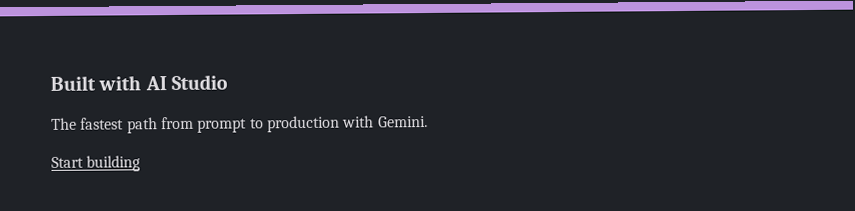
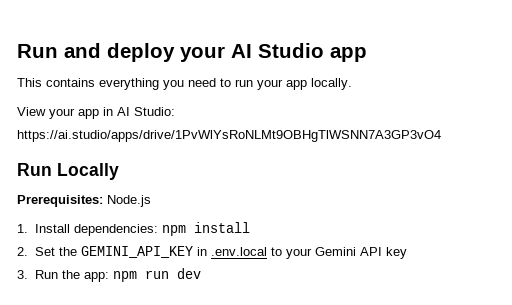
[50,74,229,91] [51,115,428,134] [51,155,142,172] Built with AI Studio // The fastest path from prompt to production with Gemini. // Start building -> [17,43,367,62] [17,78,352,90] [17,107,175,119] [17,130,441,142] [17,163,119,180] [17,195,151,207] [17,222,251,236] [17,246,408,259] [17,268,202,282] Run and deploy your AI Studio app // This contains everything you need to run your app locally. // View your app in AI Studio: https://ai.studio/apps/drive/1PvWlYsRoNLMt9OBHgTlWSNN7A3GP3vO4 // Run Locally // Prerequisites: Node.js // 1. Install dependencies: npm install // 2. Set the GEMINI_API_KEY in .env.local to your Gemini API key // 3. Run the app: npm run dev

